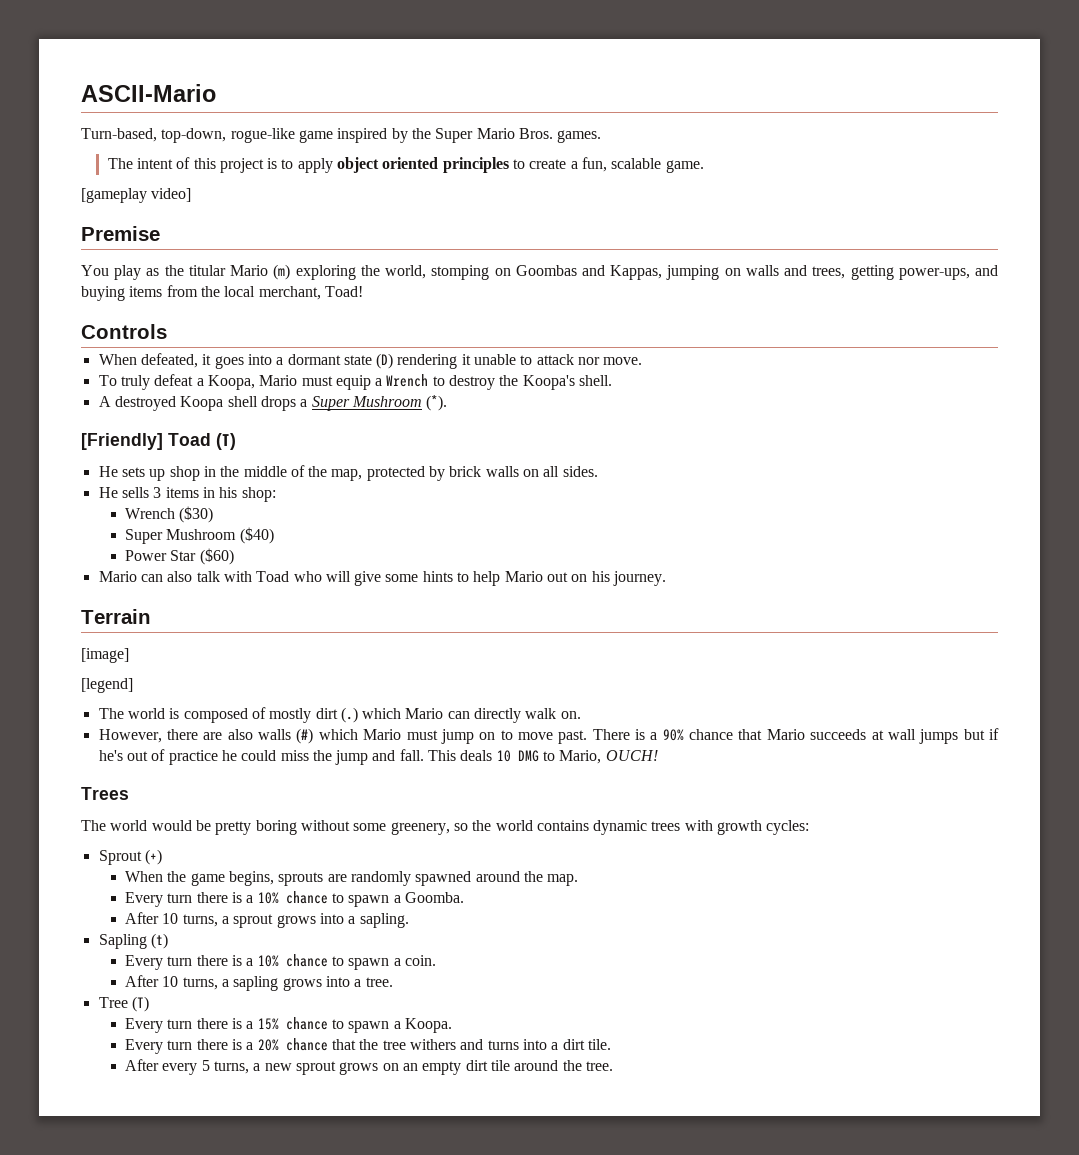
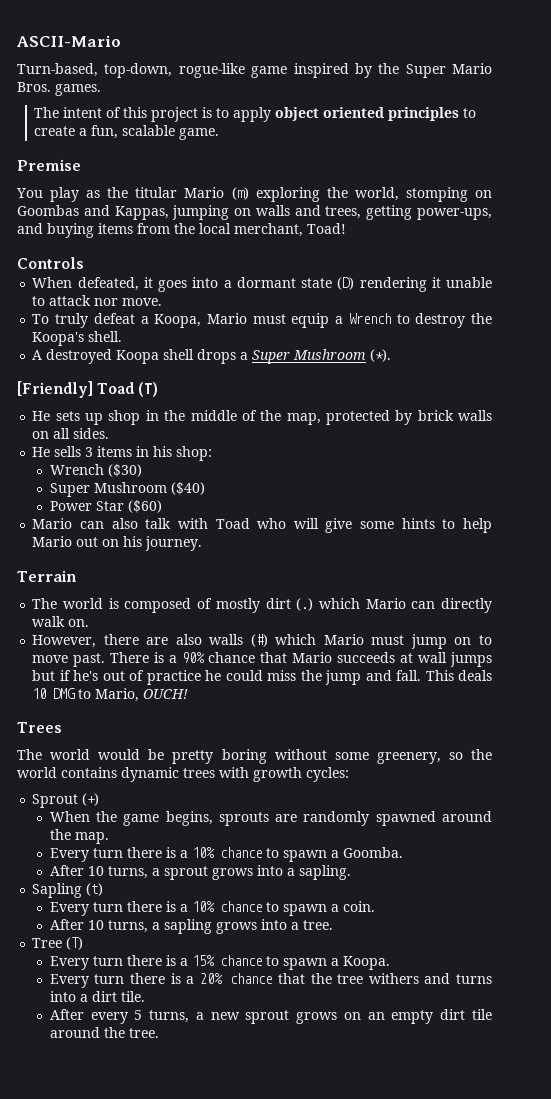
[81,188,192,203] // [gameplay video] -> (220, 134) none
[81,648,129,663] [81,678,133,693] // [image] // [legend] -> (77, 576) none

